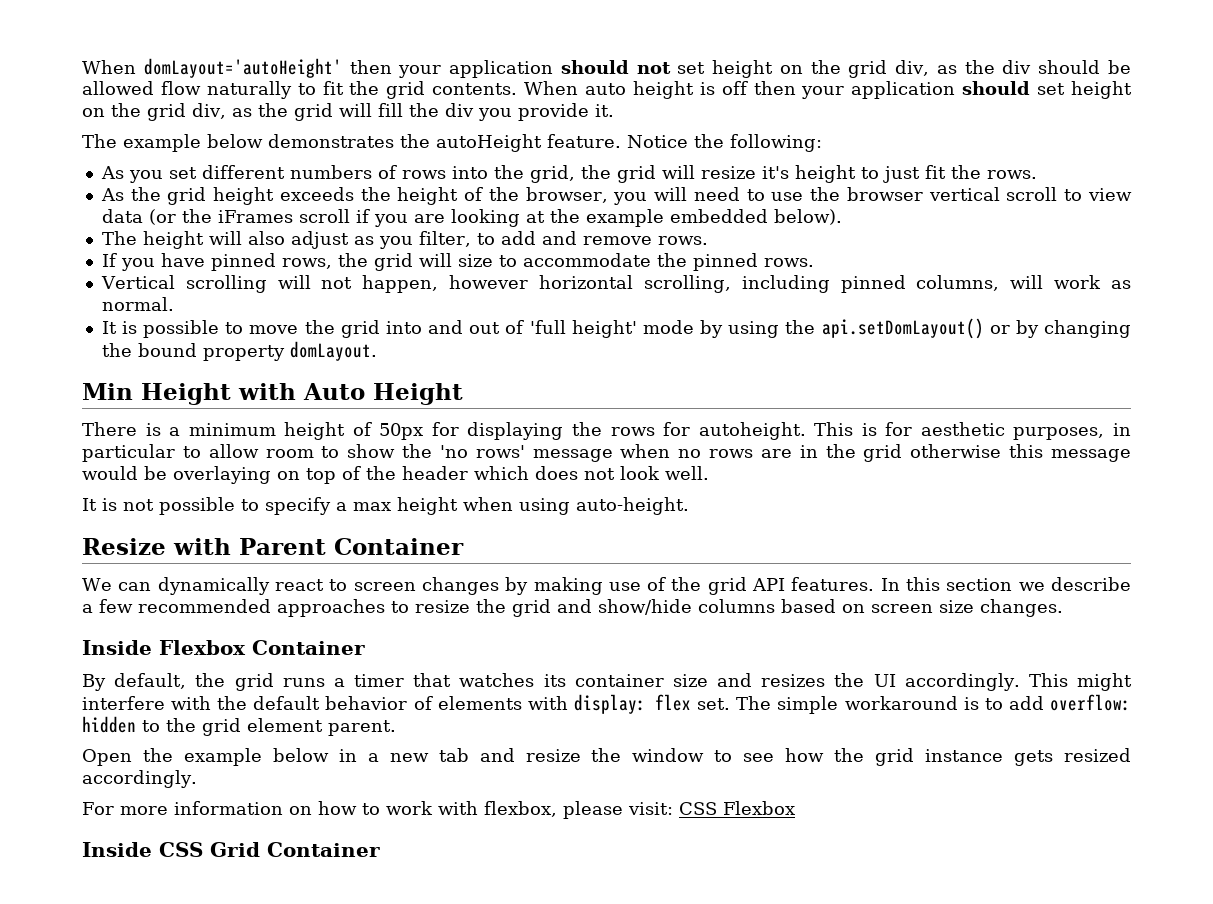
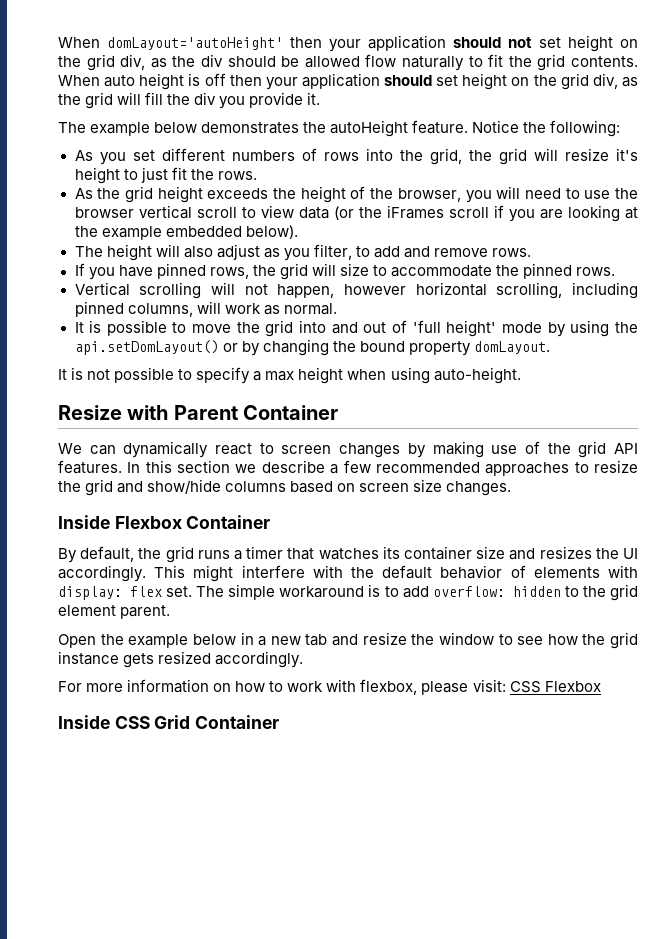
[82,383,463,405] [82,422,1131,440] [82,444,1132,462] [82,466,709,484] // Min Height with Auto Height // There is a minimum height of 50px for displaying the rows for autoheight. This is for aesthetic purposes, in particular to allow room to show the 'no rows' message when no rows are in the grid otherwise this message would be overlaying on top of the header which does not look well. -> (550, 347) none

